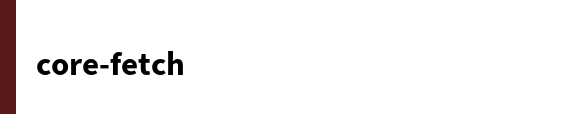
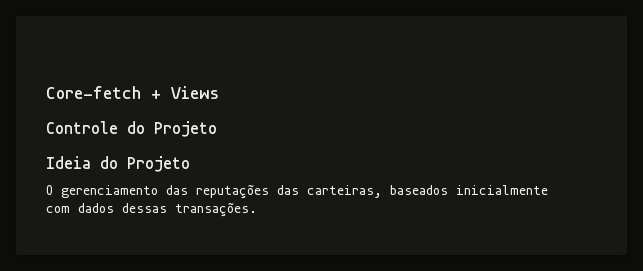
[36,51,185,75] core-fetch -> [46,86,219,99] [46,121,217,137] [46,156,190,172] [46,184,548,199] [46,202,257,217] Core-fetch + Views // Controle do Projeto // Ideia do Projeto // O gerenciamento das reputações das carteiras, baseados inicialmente com dados dessas transações.

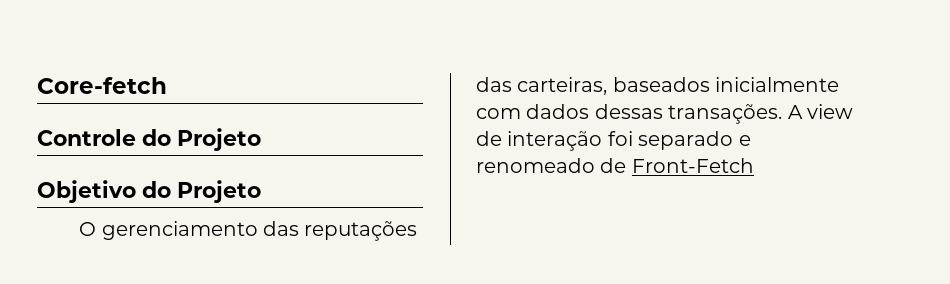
[151,86,219,99] + Views -> (167, 85) none
[46,156,91,169] Ideia -> [37,180,136,203] Objetivo
(257, 209) none -> [787,104,853,119] [476,131,751,151] [476,158,754,173] A view de interação foi separado e renomeado de Front-Fetch

